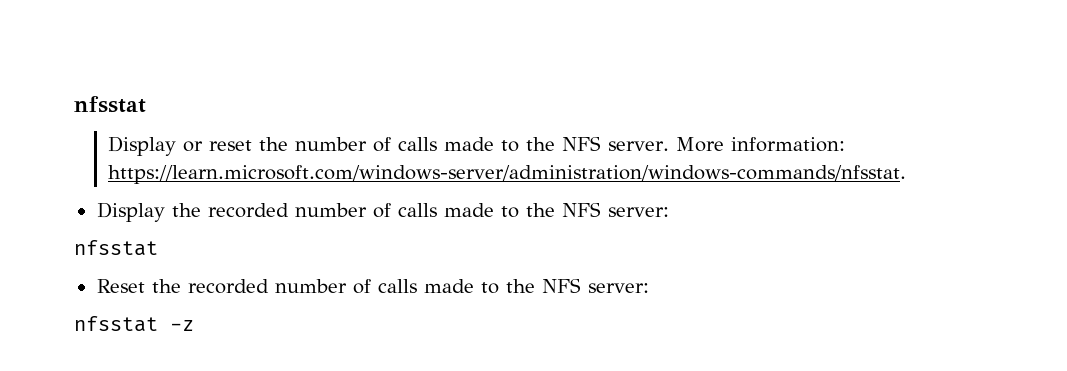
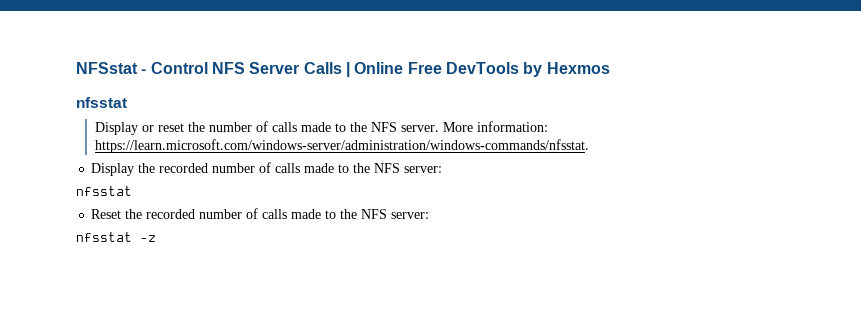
(74, 104) none -> [76,62,610,77] NFSstat - Control NFS Server Calls | Online Free DevTools by Hexmos //

